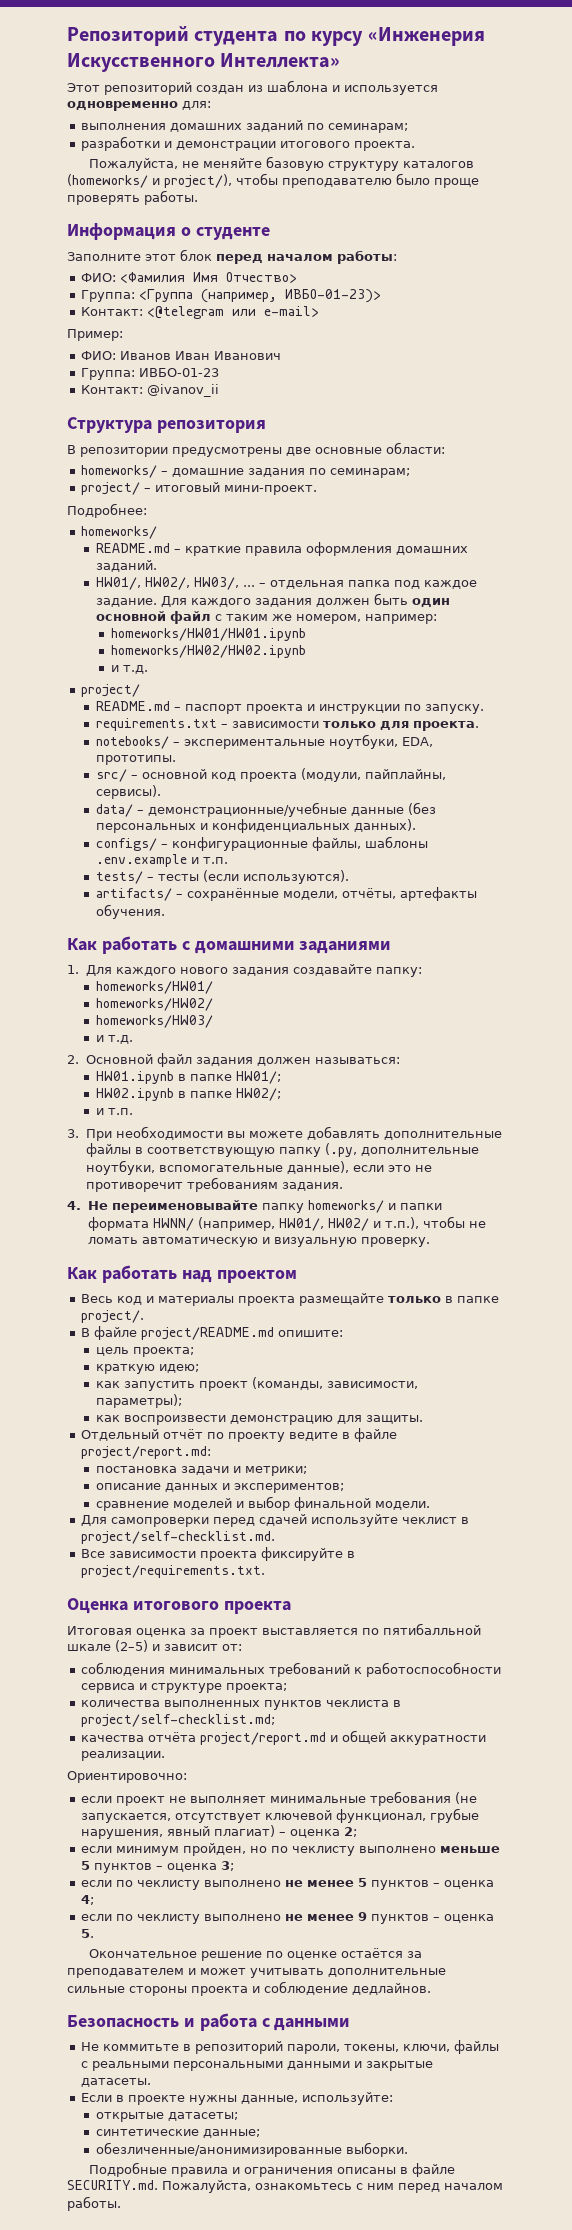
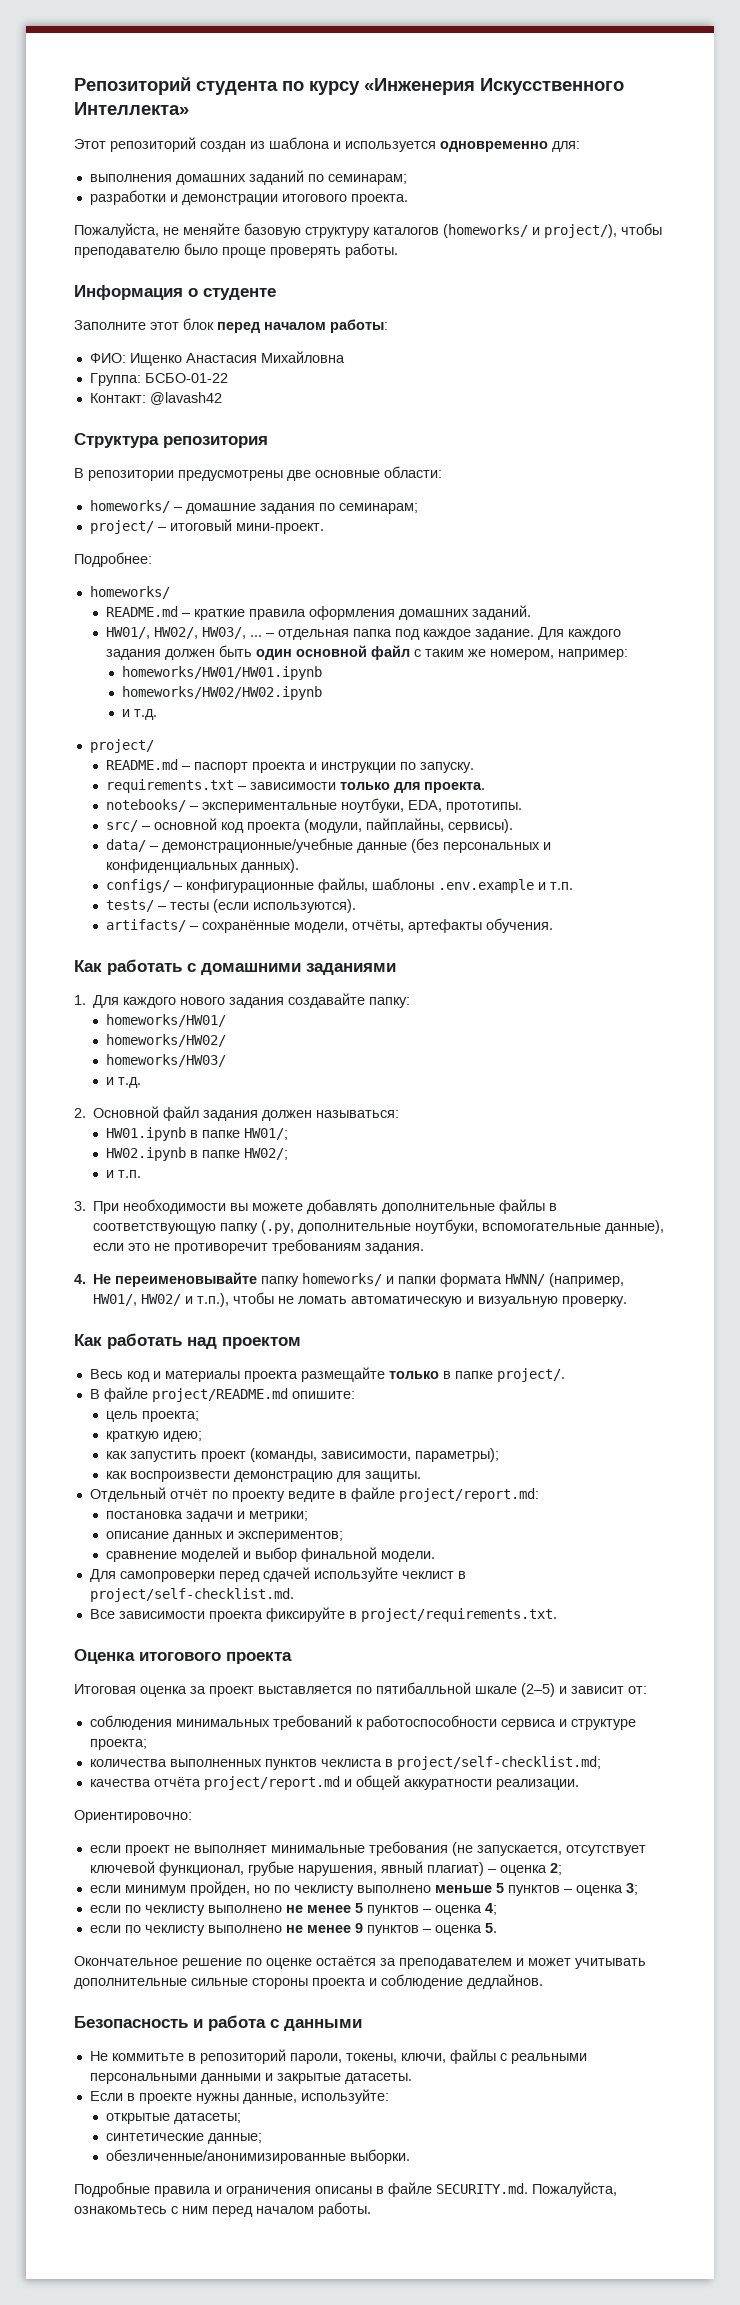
[120,272,298,283] [81,289,382,303] [81,306,320,319] [67,329,123,341] [81,351,282,360] [81,368,220,380] [81,384,220,397] <Фамилия Имя Отчество> // Группа: <Группа (например, ИВБО-01-23)> // Контакт: <@telegram или e-mail> // Пример: // ФИО: Иванов Иван Иванович // Группа: ИВБО-01-23 // Контакт: @ivanov_ii -> [129,351,345,366] [89,373,228,386] [89,392,222,405] Ищенко Анастасия Михайловна // Группа: БСБО-01-22 // Контакт: @lavash42

